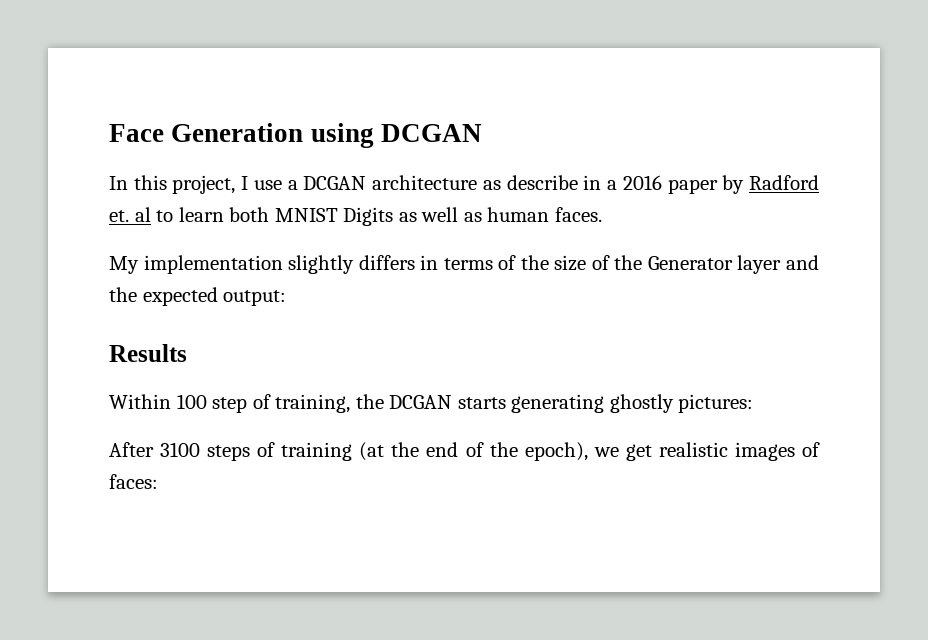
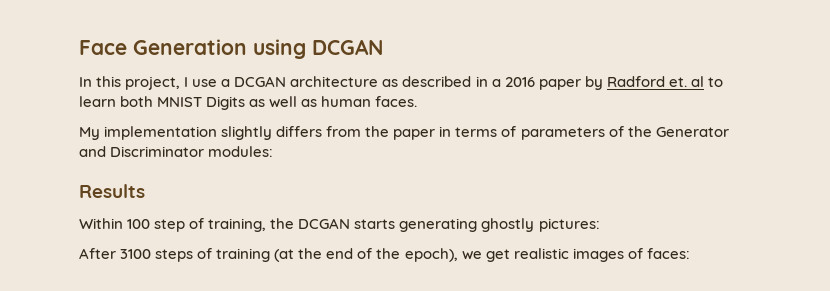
[506,175,578,190] describe -> [402,76,472,87] described
(415, 262) none -> [326,126,436,140] from the paper
[520,255,587,271] the size -> [520,127,605,140] parameters
[737,255,820,274] [109,287,287,306] layer and the expected output: -> [79,146,274,157] and Discriminator modules:

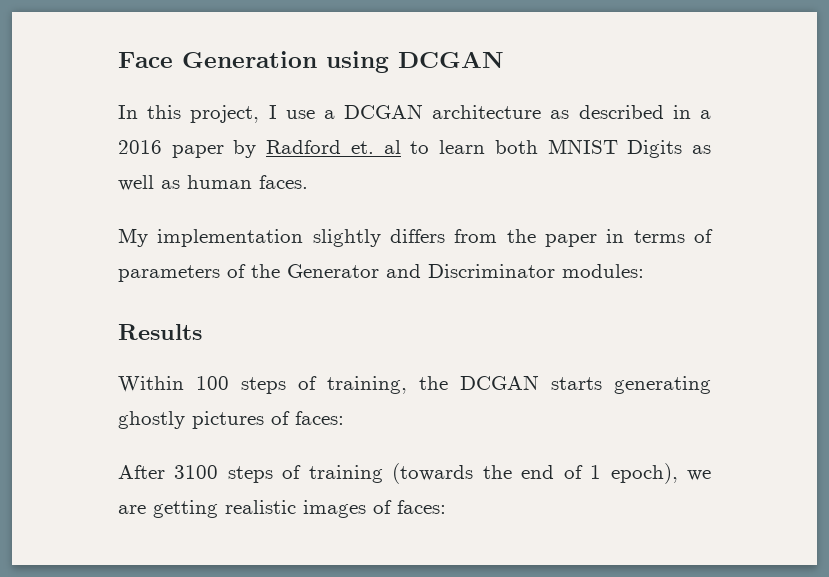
[154,219,186,232] step -> [241,377,286,394] steps
[538,218,600,232] pictures: -> [192,411,344,429] pictures of faces:
[274,249,295,262] (at -> [392,463,474,484] (towards
[376,248,401,259] the -> [590,465,602,479] 1
[485,249,510,262] get -> [118,500,218,518] are getting

